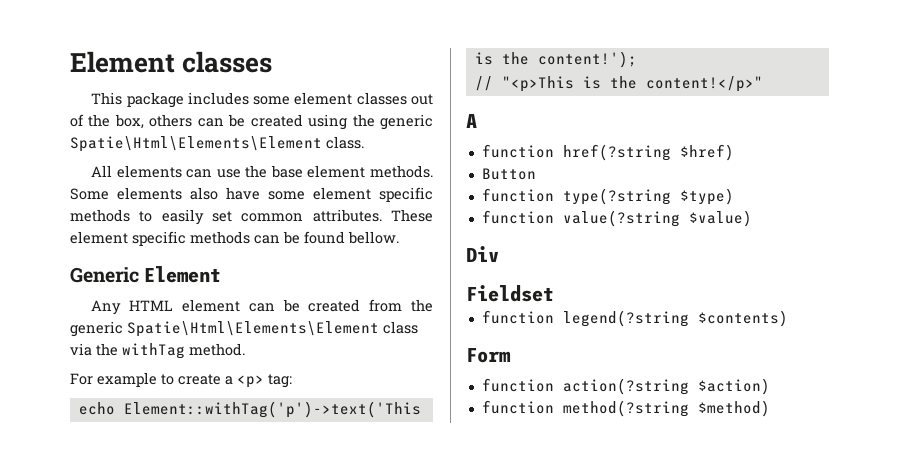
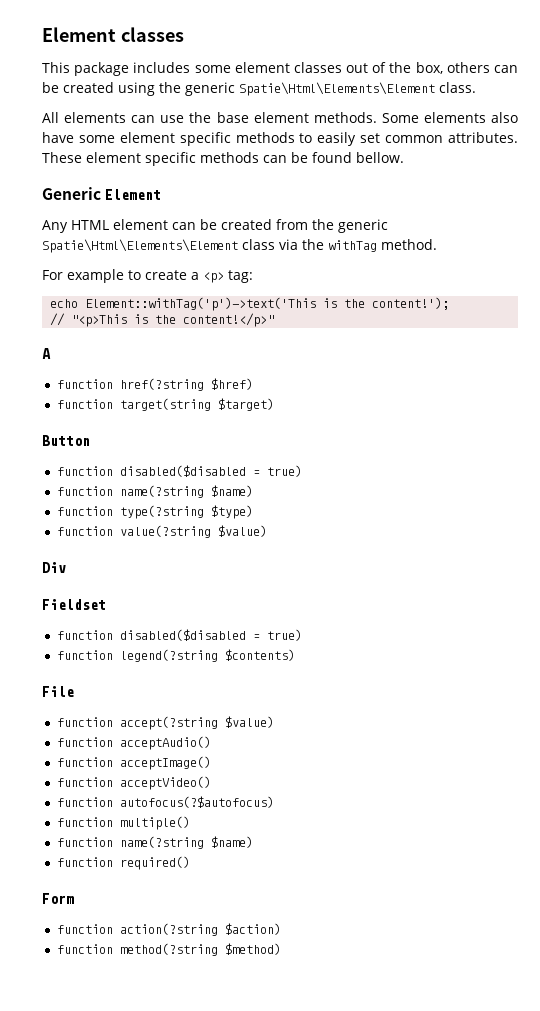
[481,168,536,180] Button -> [56,398,274,411] [42,435,90,446] [56,465,302,477] [56,485,253,498] function target(string $target) // Button // function disabled($disabled = true) // function name(?string $name)
(554, 293) none -> [56,629,302,641] // function disabled($disabled = true)
(788, 318) none -> [42,686,74,697] [56,716,274,730] [56,736,211,750] [56,756,211,770] [56,776,211,790] [56,796,274,808] [56,816,190,830] [56,836,253,849] [56,856,190,870] // File // function accept(?string $value) // function acceptAudio() // function acceptImage() // function acceptVideo() // function autofocus(?$autofocus) // function multiple() // function name(?string $name) // function required()

